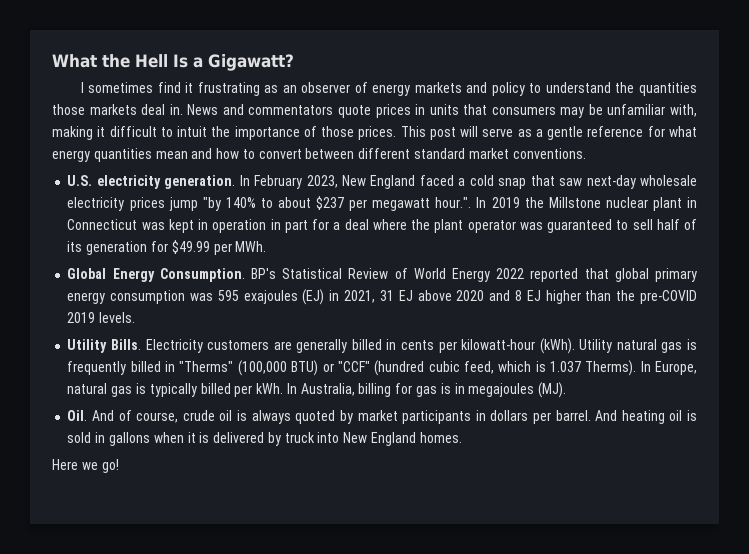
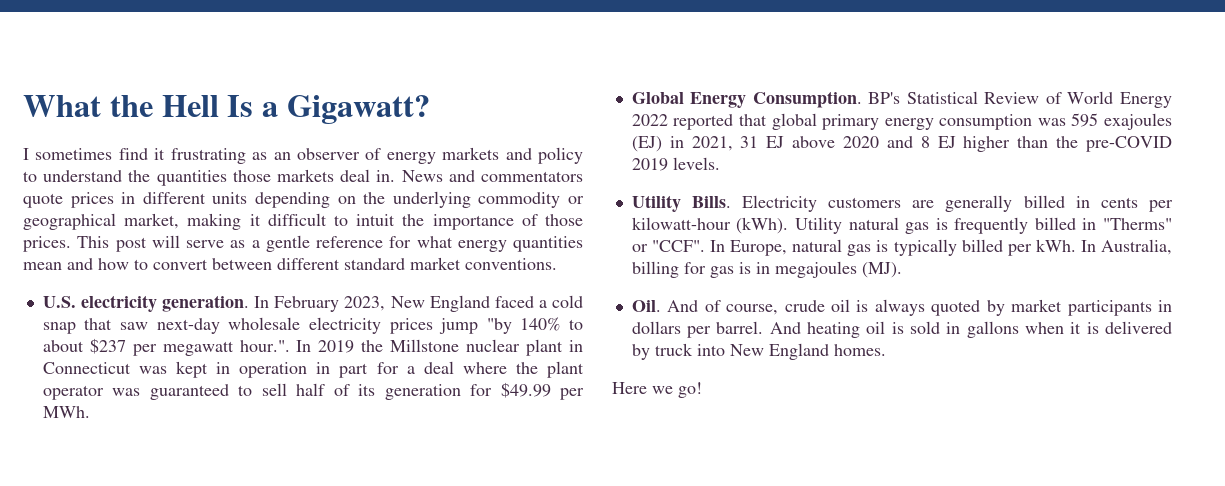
[429,104,697,118] units that consumers may be unfamiliar with, -> [142,191,585,208] [23,213,180,230] different units depending on the underlying commodity or geographical market,
[237,360,637,376] (100,000 BTU) or "CCF" (hundred cubic feed, which is 1.037 Therms). -> [631,240,705,252] or "CCF".

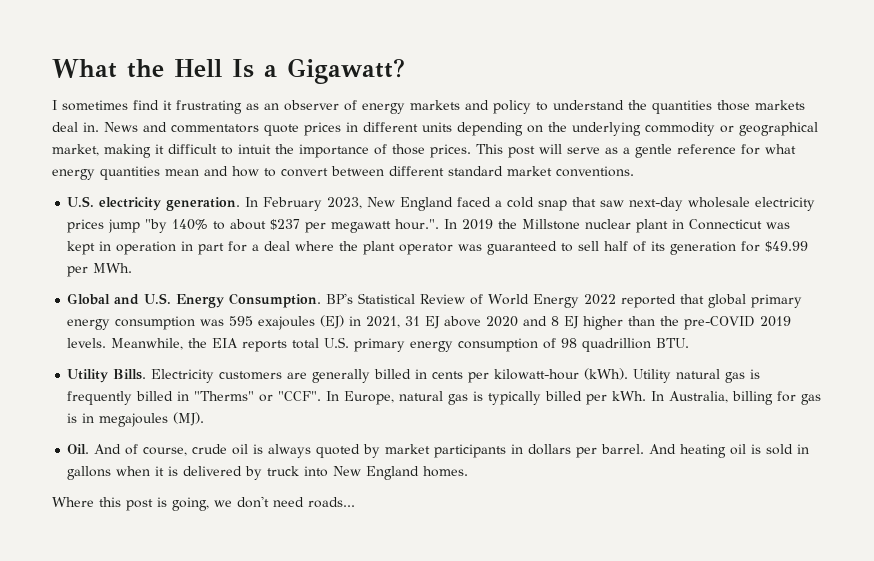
(684, 98) none -> [114,293,172,305] and U.S.
(720, 163) none -> [111,337,690,352] Meanwhile, the EIA reports total U.S. primary energy consumption of 98 quadrillion BTU.
[612,382,702,398] Here we go! -> [52,496,355,511] Where this post is going, we don't need roads...

